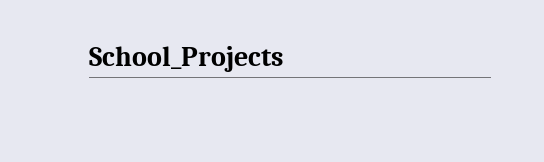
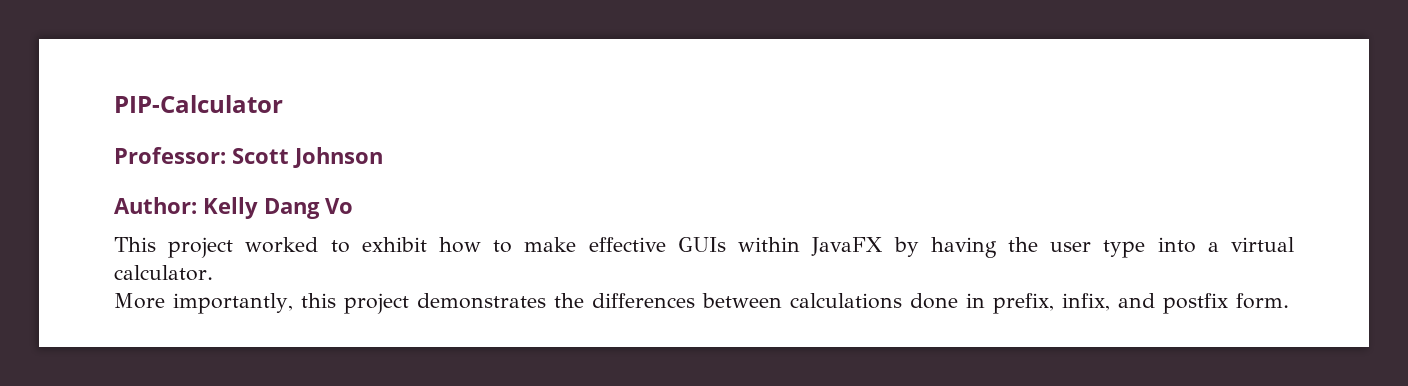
[89,46,283,72] School_Projects -> [114,95,283,113] [114,147,383,168] [114,197,353,219] [114,237,1294,258] [114,265,213,281] [114,293,1289,314] PIP-Calculator // Professor: Scott Johnson // Author: Kelly Dang Vo // This project worked to exhibit how to make effective GUIs within JavaFX by having the user type into a virtual calculator. // More importantly, this project demonstrates the differences between calculations done in prefix, infix, and postfix form.

